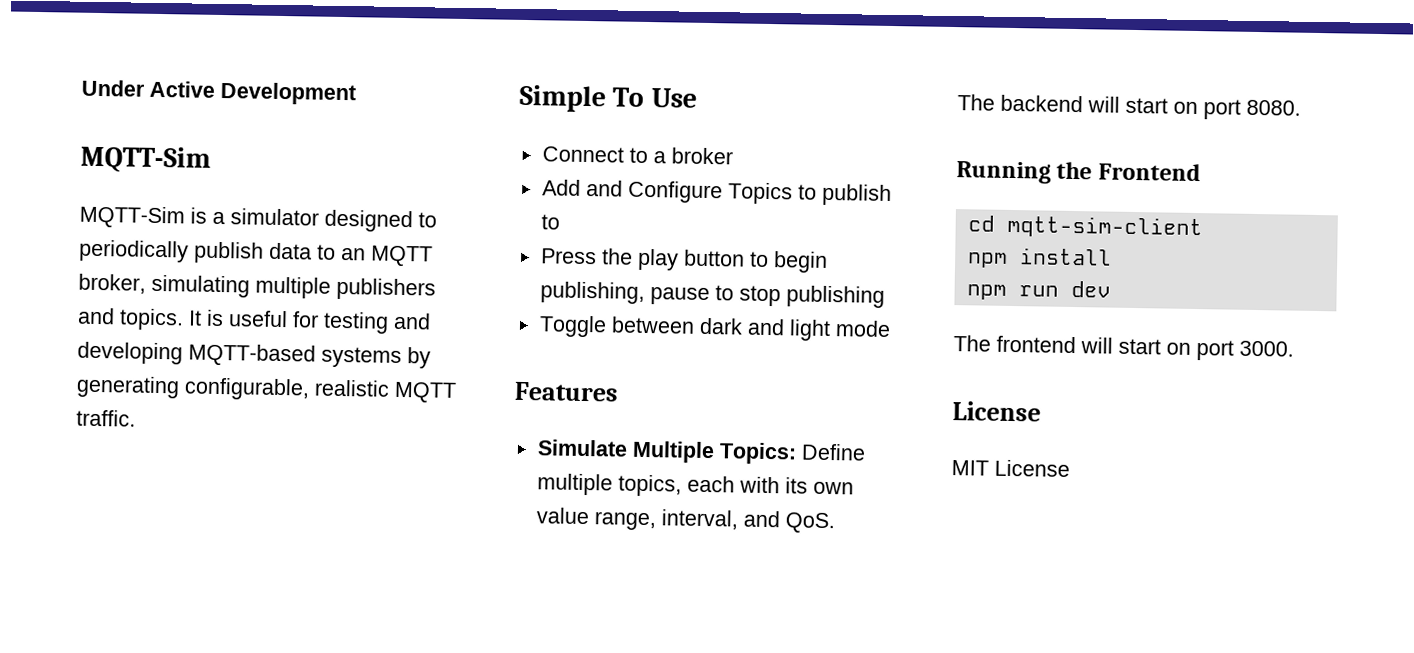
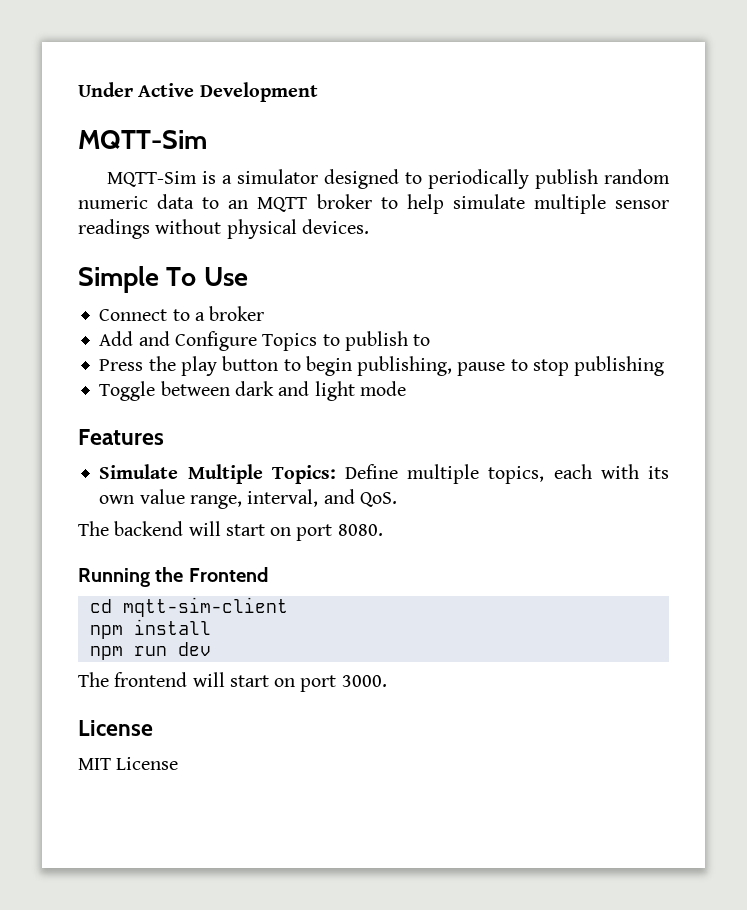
(264, 252) none -> [604,169,670,184] [78,196,148,209] random numeric
[78,273,436,301] [77,307,431,334] [77,341,431,369] [76,375,457,403] [76,409,136,427] broker, simulating multiple publishers and topics. It is useful for testing and developing MQTT-based systems by generating configurable, realistic MQTT traffic. -> [316,194,670,214] [78,219,369,239] broker to help simulate multiple sensor readings without physical devices.

